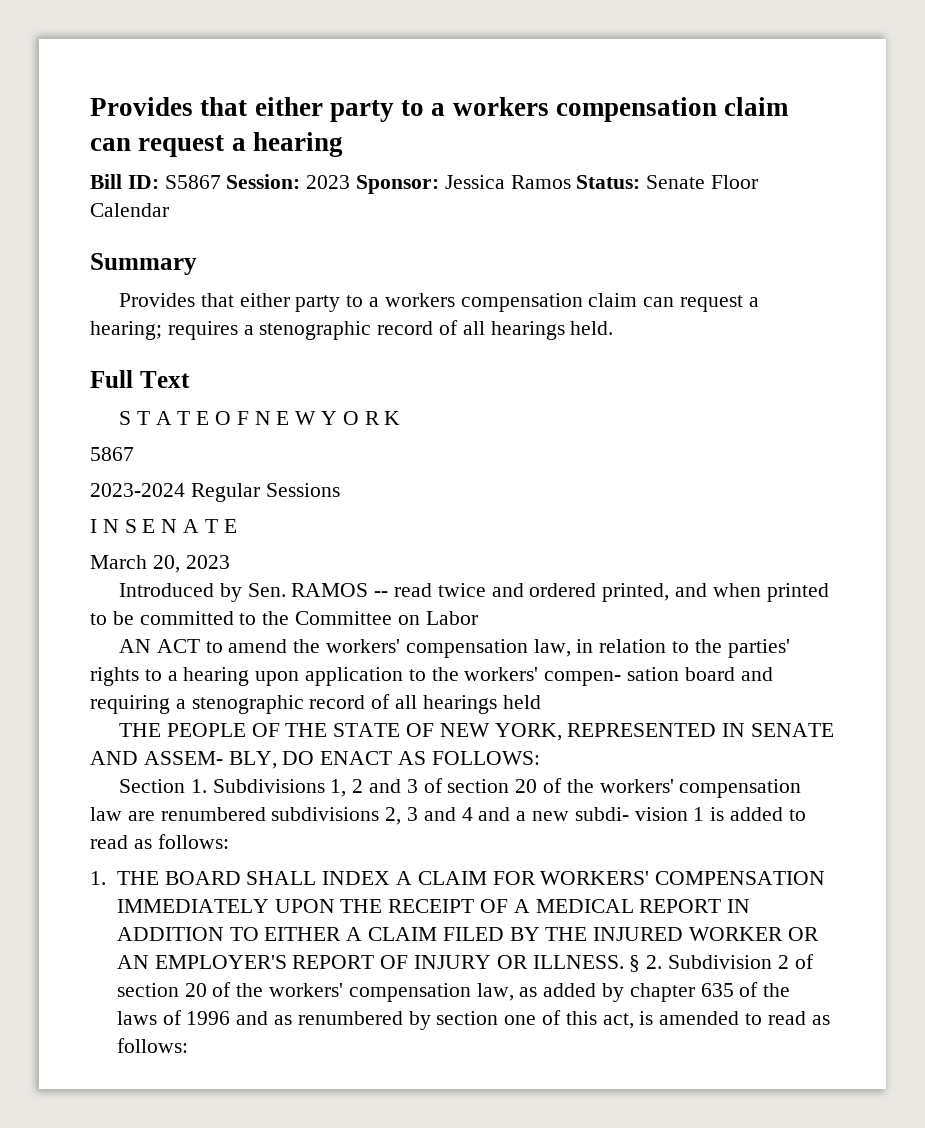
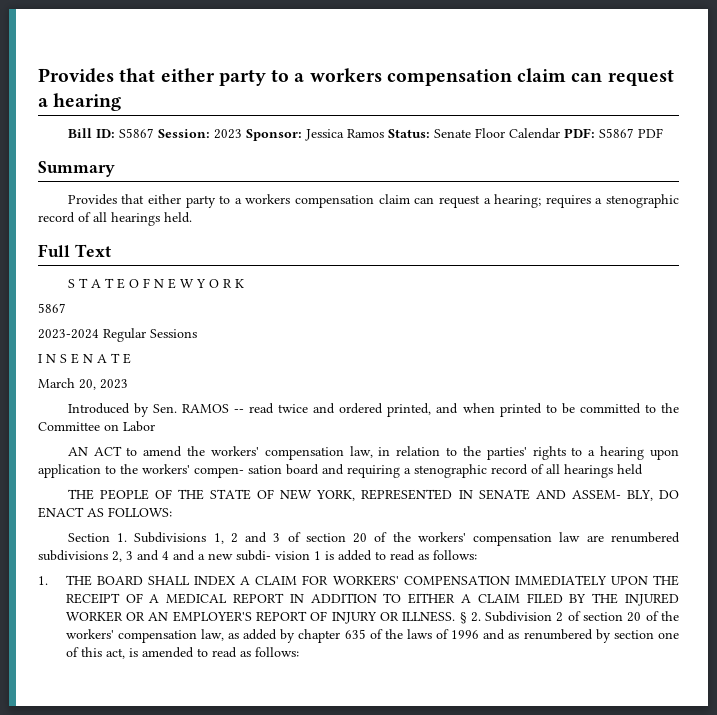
(169, 210) none -> [563,128,663,138] PDF: S5867 PDF

